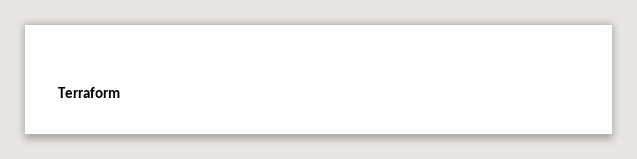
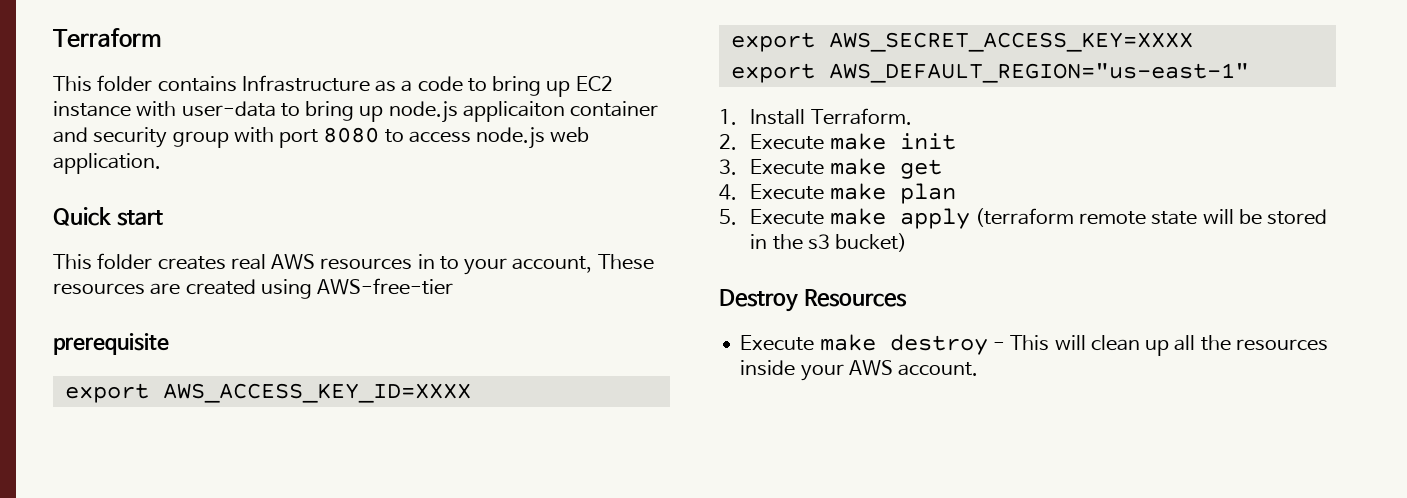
(120, 92) none -> [53,75,613,97] [53,101,659,123] [53,127,590,149] [53,153,161,174] [53,207,163,226] [53,253,654,275] [53,278,454,299] [53,333,169,355] [64,383,471,403] [730,32,1193,52] [730,63,1249,83] [719,108,912,125] [719,133,956,150] [719,158,942,179] [719,183,956,204] [719,208,1328,229] [750,233,908,252] [719,289,907,312] [740,334,1328,356] [740,360,979,381] // This folder contains Infrastructure as a code to bring up EC2 instance with user-data to bring up node.js applicaiton container and security group with port 8080 to access node.js web application. // Quick start // This folder creates real AWS resources in to your account, These resources are created using AWS-free-tier // prerequisite // export AWS_ACCESS_KEY_ID=XXXX // export AWS_SECRET_ACCESS_KEY=XXXX // export AWS_DEFAULT_REGION="us-east-1" // 1. Install Terraform. // 2. Execute make init // 3. Execute make get // 4. Execute make plan // 5. Execute make apply (terraform remote state will be stored in the s3 bucket) // Destroy Resources // Execute make destroy - This will clean up all the resources inside your AWS account.

